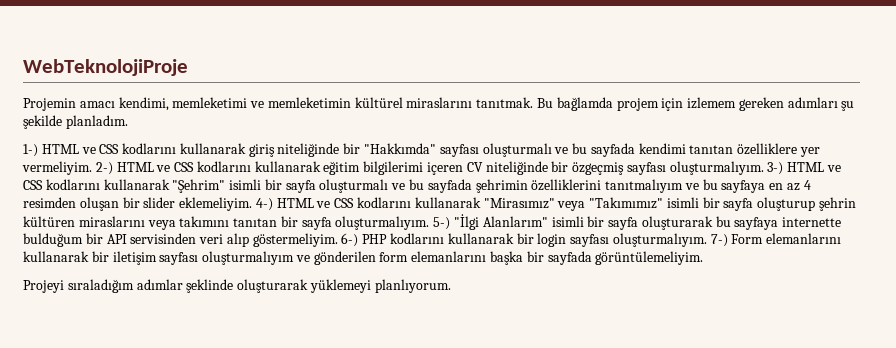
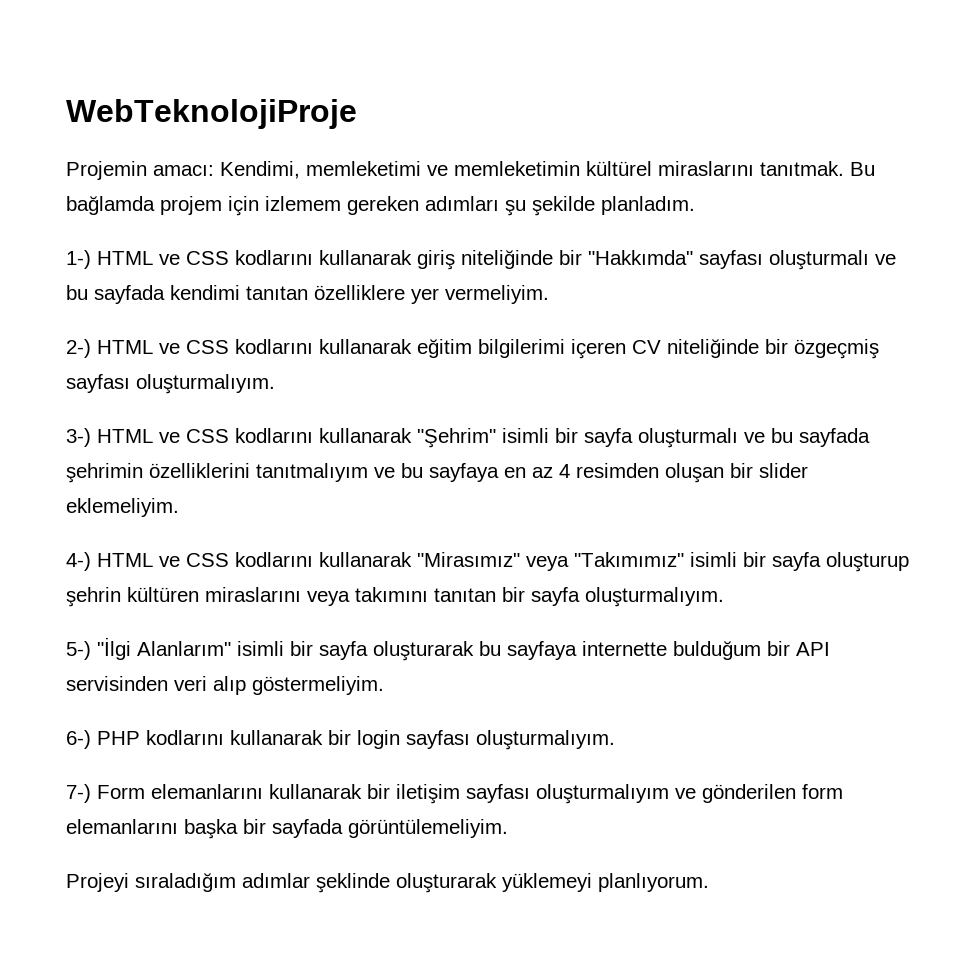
[79,97,169,111] amacı kendimi, -> [153,161,300,179] amacı: Kendimi,
(92, 168) none -> (549, 294) //
(764, 168) none -> (275, 384) //
(253, 204) none -> (179, 507) //
(430, 223) none -> (724, 597) //
(338, 240) none -> (384, 685) //
(707, 240) none -> (615, 740) //

